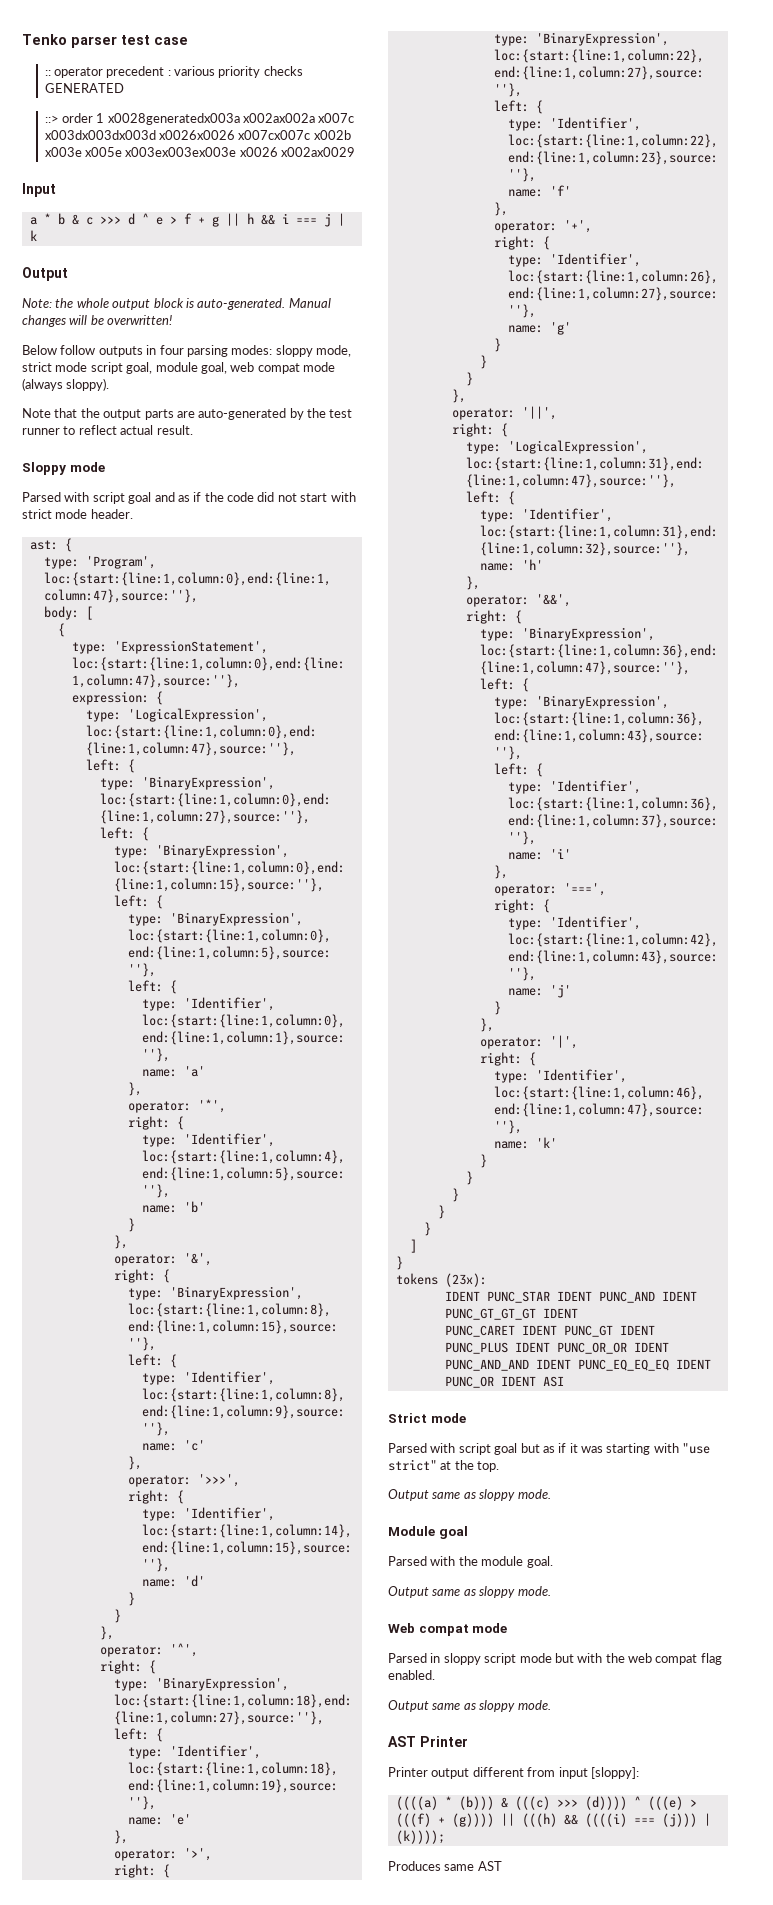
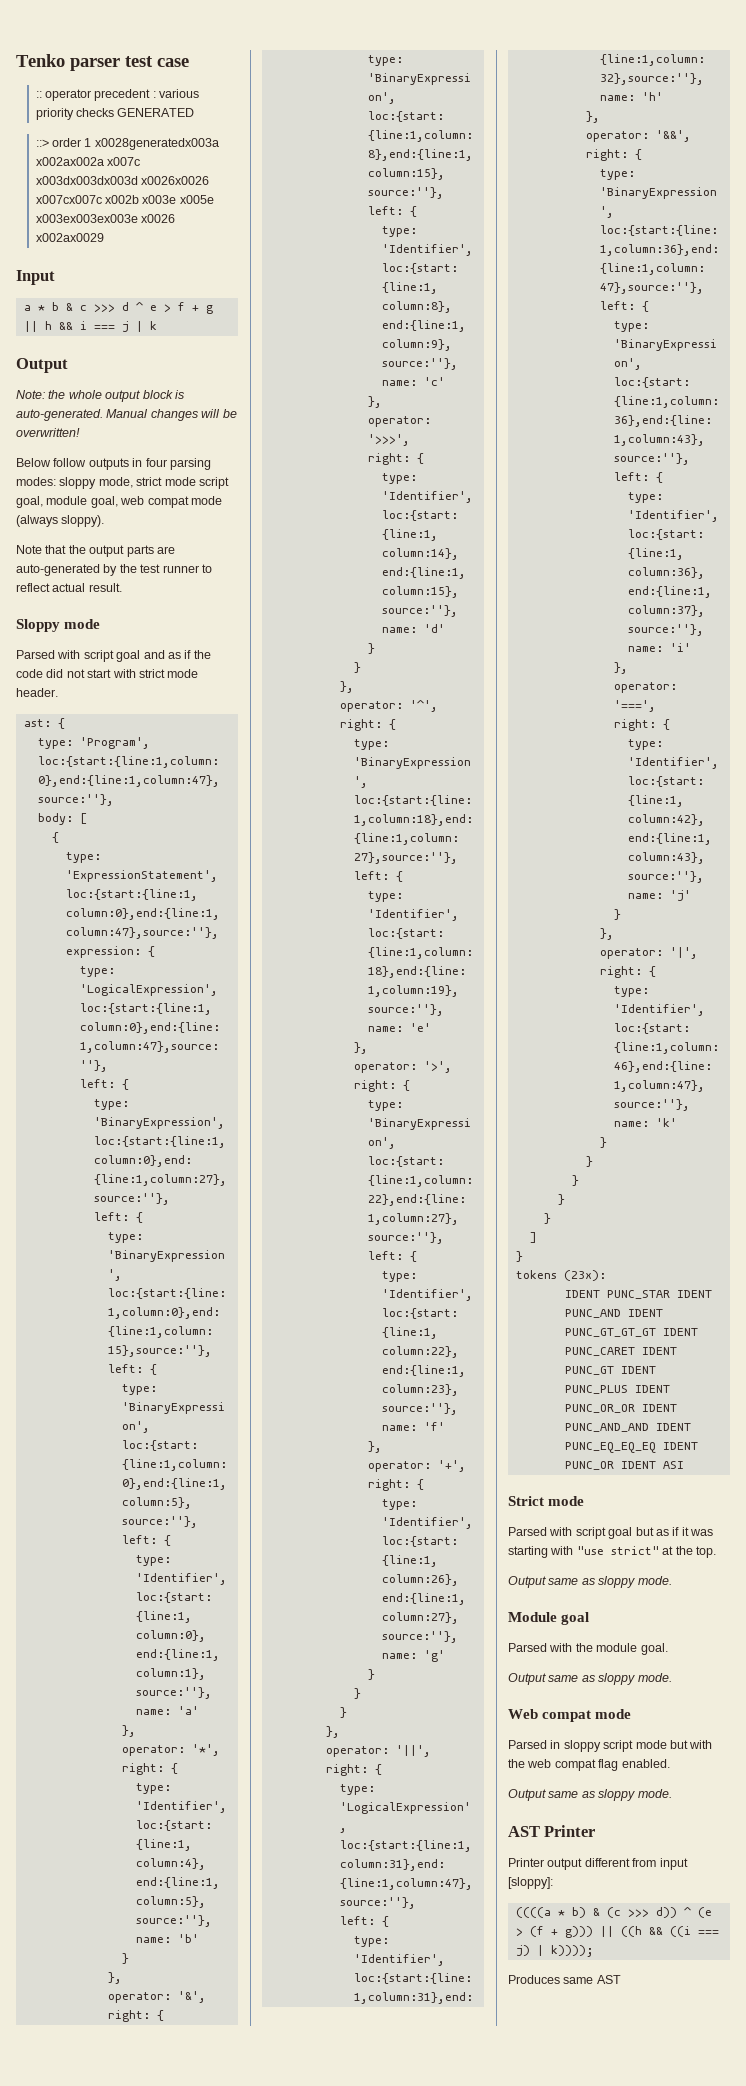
[395,1796,697,1810] [395,1813,711,1827] [395,1830,445,1844] ((((a) * (b))) & (((c) >>> (d)))) ^ (((e) > (((f) + (g)))) || (((h) && ((((i) === (j))) | (k)))); -> [515,1907,712,1918] [515,1926,719,1938] [515,1945,594,1957] ((((a * b) & (c >>> d)) ^ (e > (f + g))) || ((h && ((i === j) | k))));

